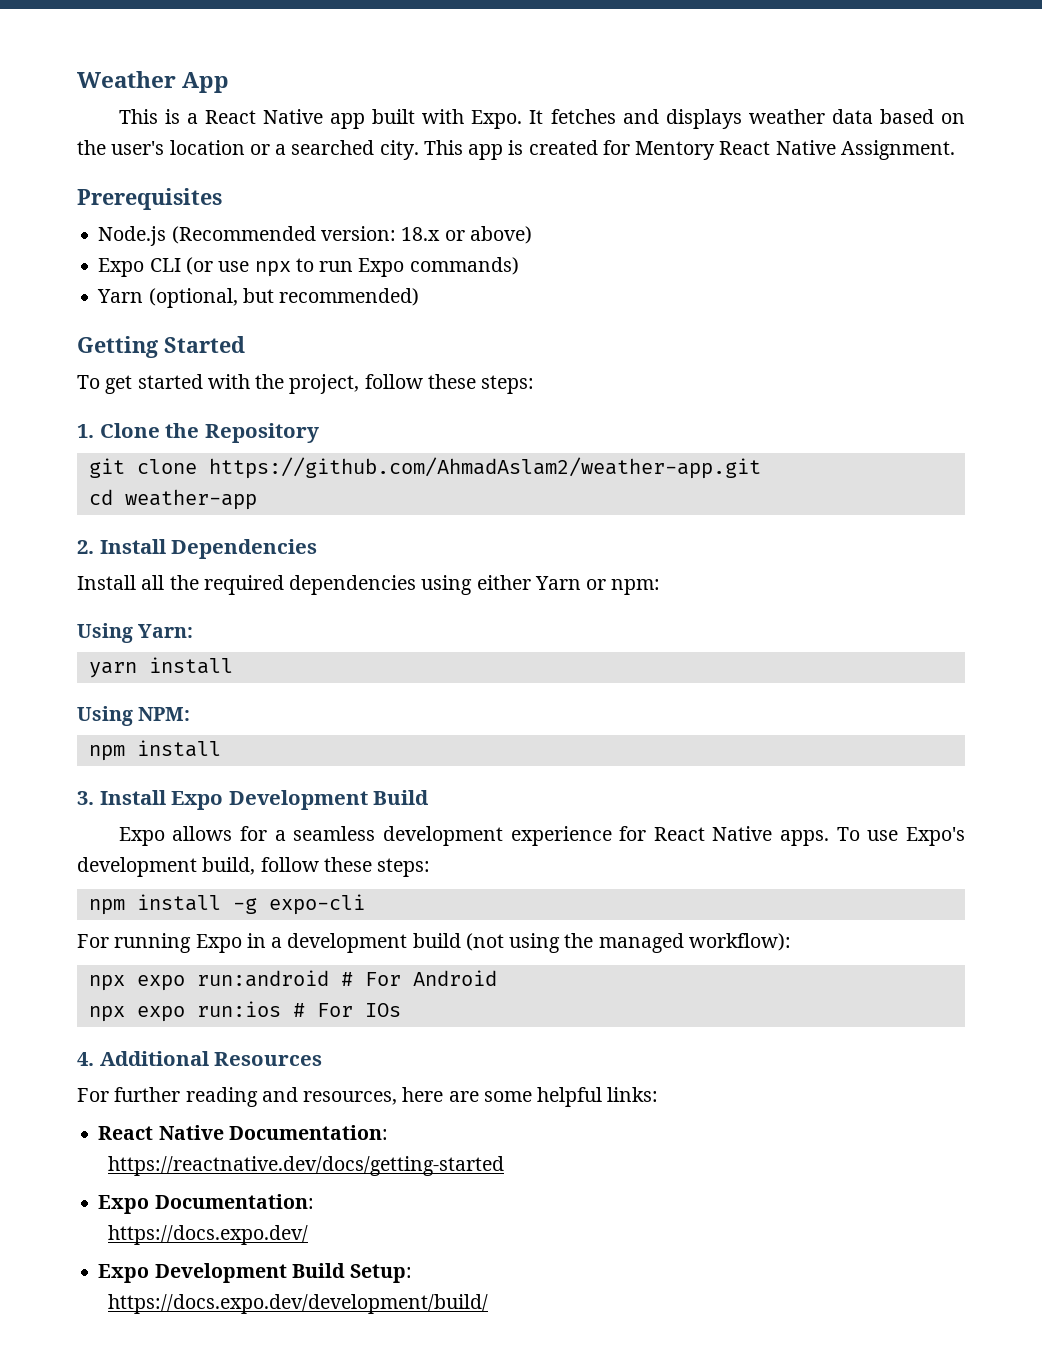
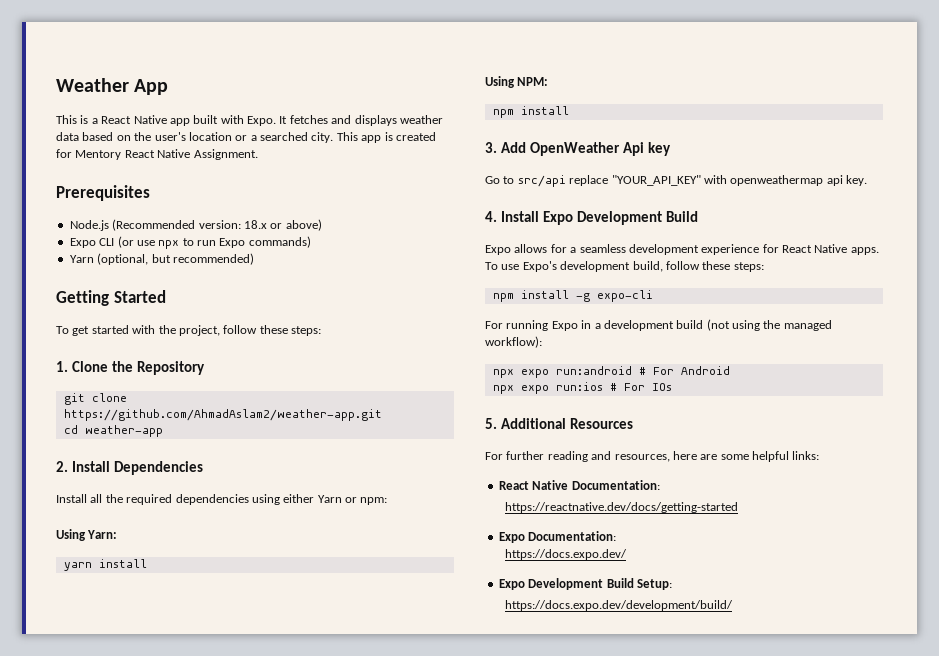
(94, 798) none -> [500,142,671,156] [485,175,867,187] [485,211,497,222] Add OpenWeather Api key // Go to src/api replace "YOUR_API_KEY" with openweathermap api key. // 4.
[77,1052,94,1066] 4. -> [485,418,497,429] 5.

